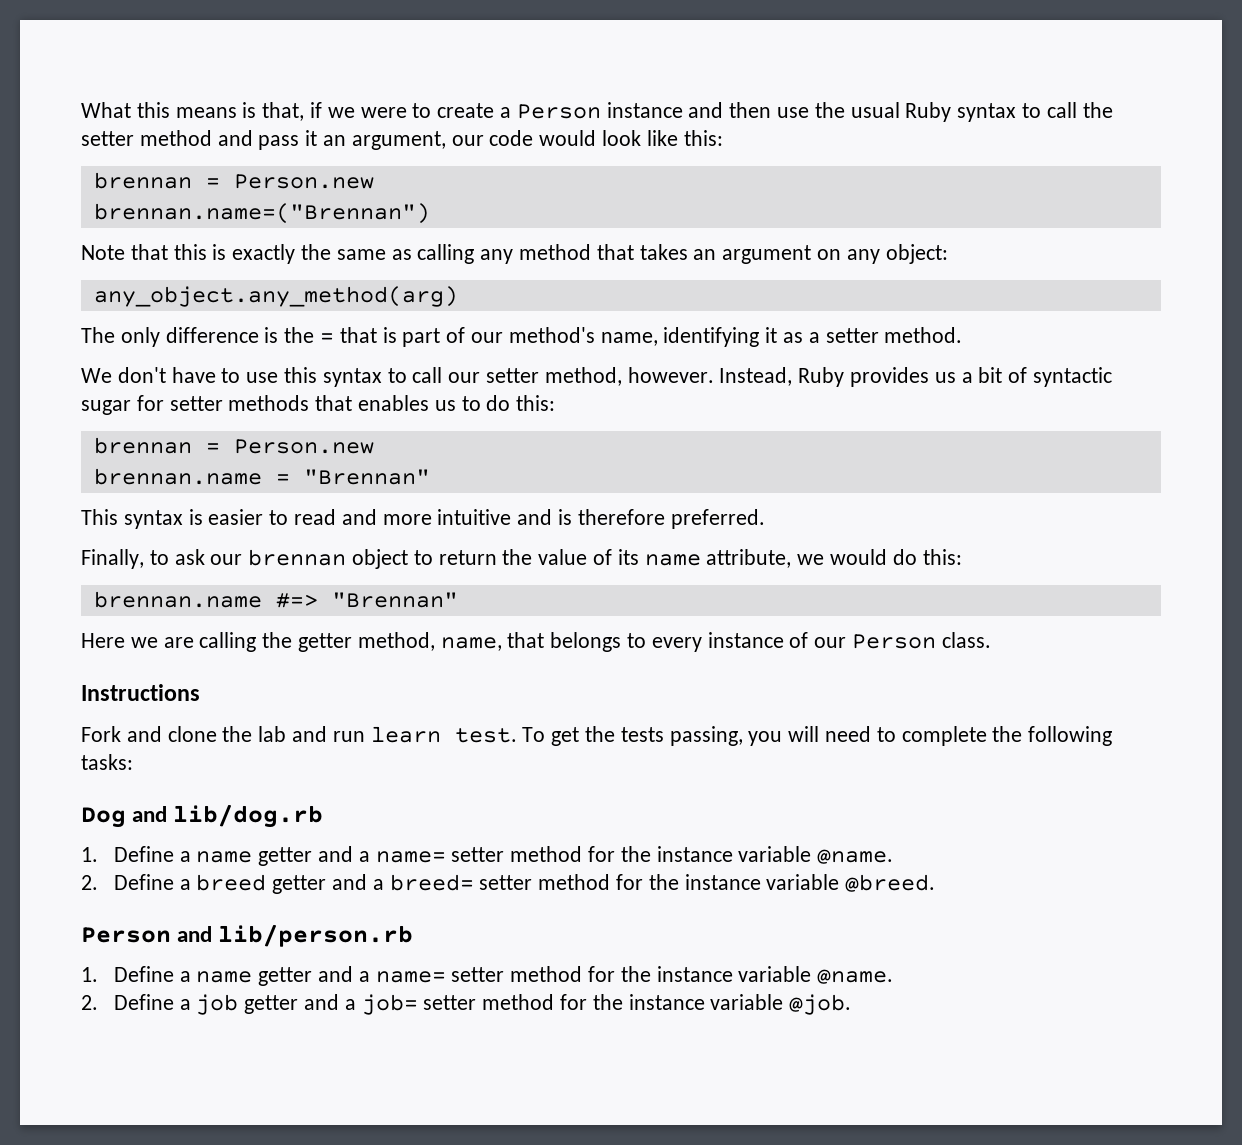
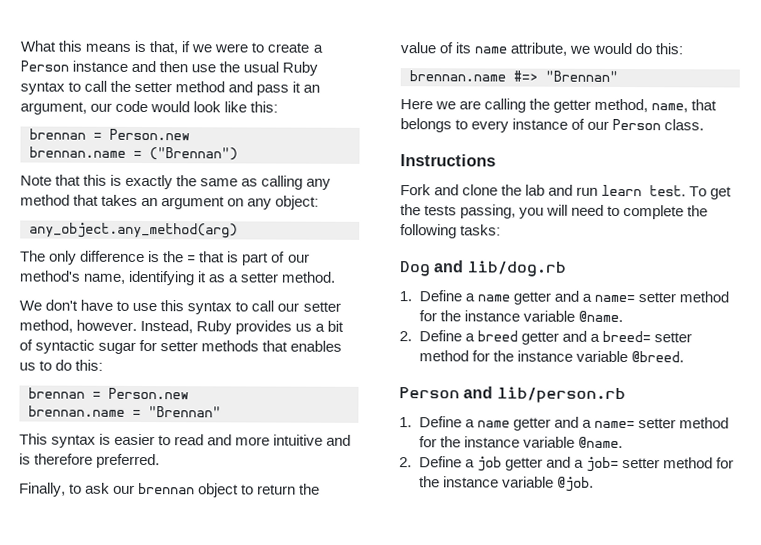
[93,203,430,224] brennan.name=("Brennan") -> [29,146,238,161] brennan.name = ("Brennan")

